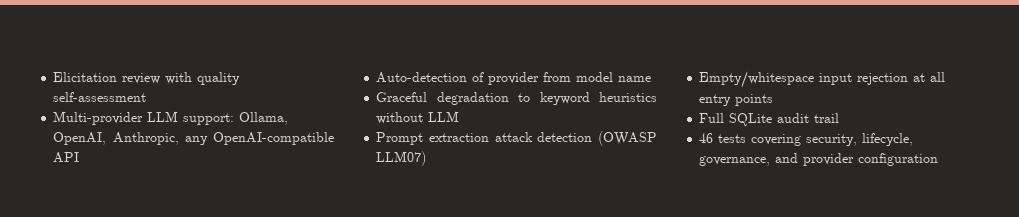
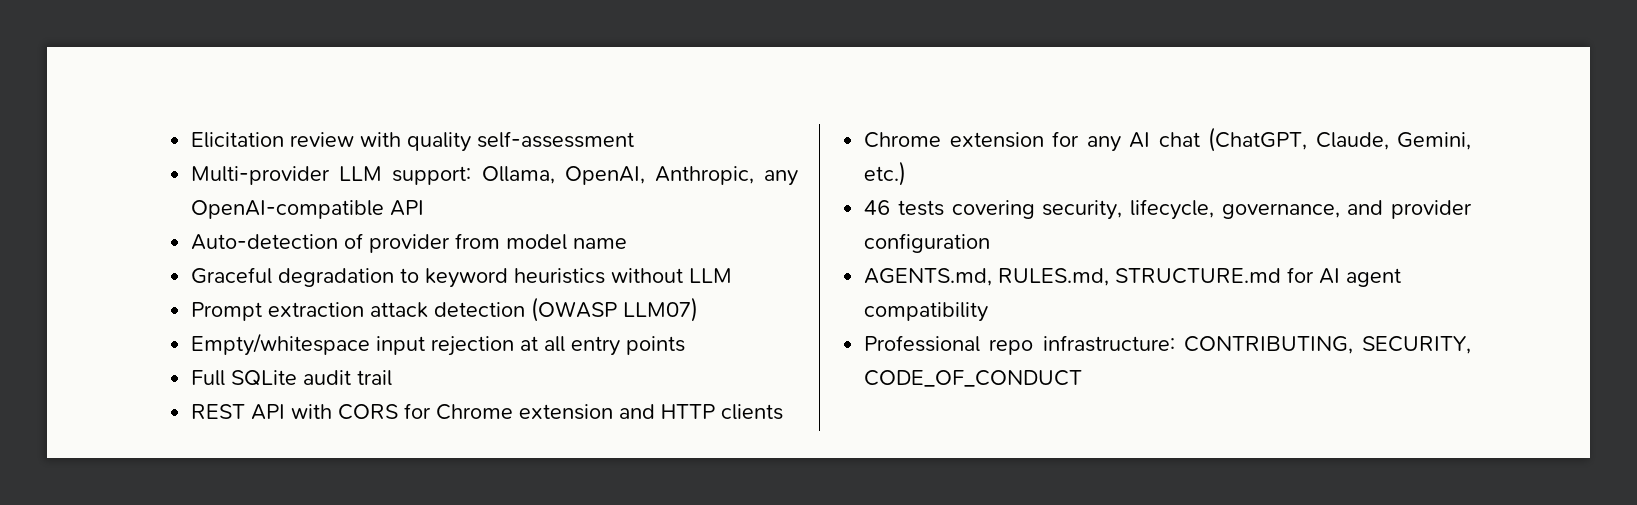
(840, 118) none -> [191,403,784,420] [864,127,1471,152] [864,161,907,186] // REST API with CORS for Chrome extension and HTTP clients // Chrome extension for any AI chat (ChatGPT, Claude, Gemini, etc.)
(939, 159) none -> [864,267,1402,287] [864,302,989,322] [864,335,1471,355] [864,370,1083,387] // AGENTS.md, RULES.md, STRUCTURE.md for AI agent compatibility // Professional repo infrastructure: CONTRIBUTING, SECURITY, CODE_OF_CONDUCT

